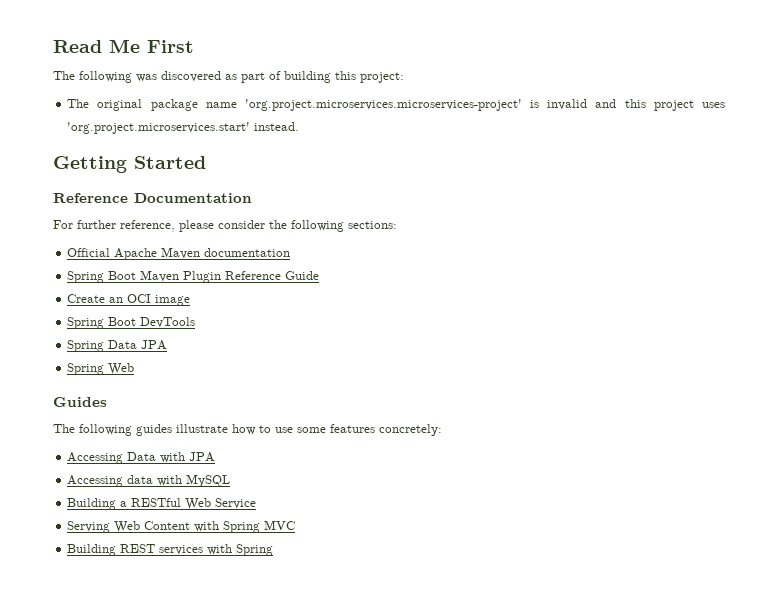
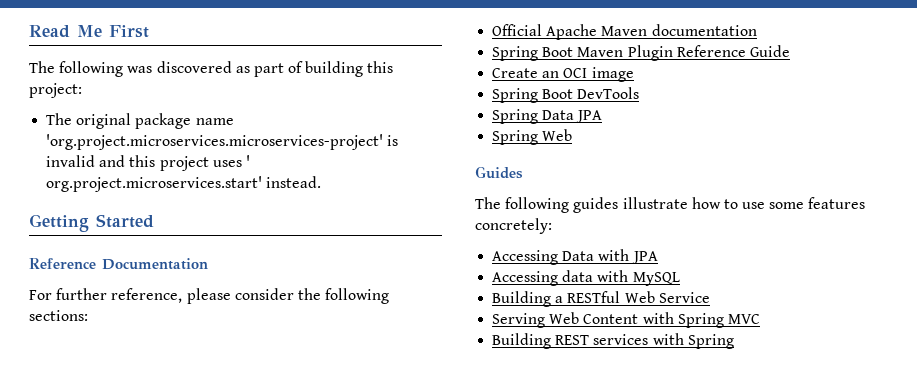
[67,122,251,134] 'org.project.microservices.start' -> [245,155,250,167] [46,176,263,192] ' org.project.microservices.start'

